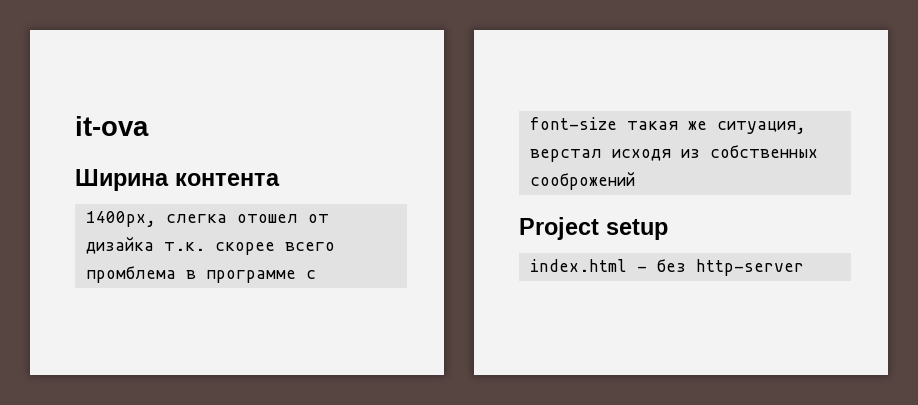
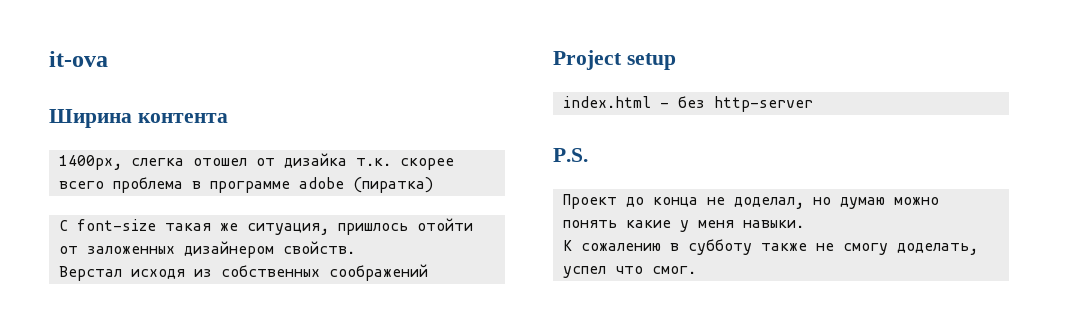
[85,266,176,283] промблема -> [113,177,184,193] проблема
[305,270,316,279] с -> [299,177,434,193] [59,220,69,231] adobe (пиратка) // C
[529,149,602,162] верстал -> [338,218,474,235] [59,241,356,258] [59,266,123,281] пришлось отойти от заложенных дизайнером свойств. // Верстал
[529,172,635,190] сооброжений -> [329,264,429,281] соображений
(804, 267) none -> [553,148,588,162] [563,194,940,209] [563,220,805,232] [563,239,979,255] [563,266,697,278] // P.S. // Проект до конца не доделал, но думаю можно понять какие у меня навыки. // К сожалению в субботу также не смогу доделать, успел что смог.

